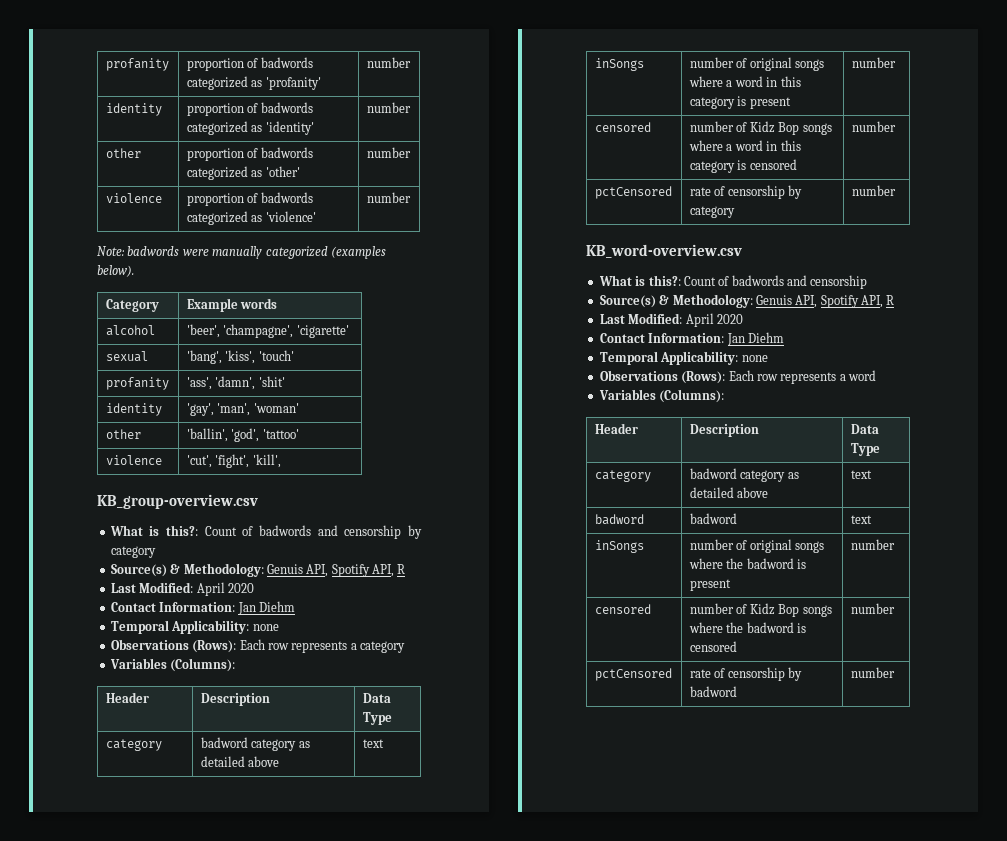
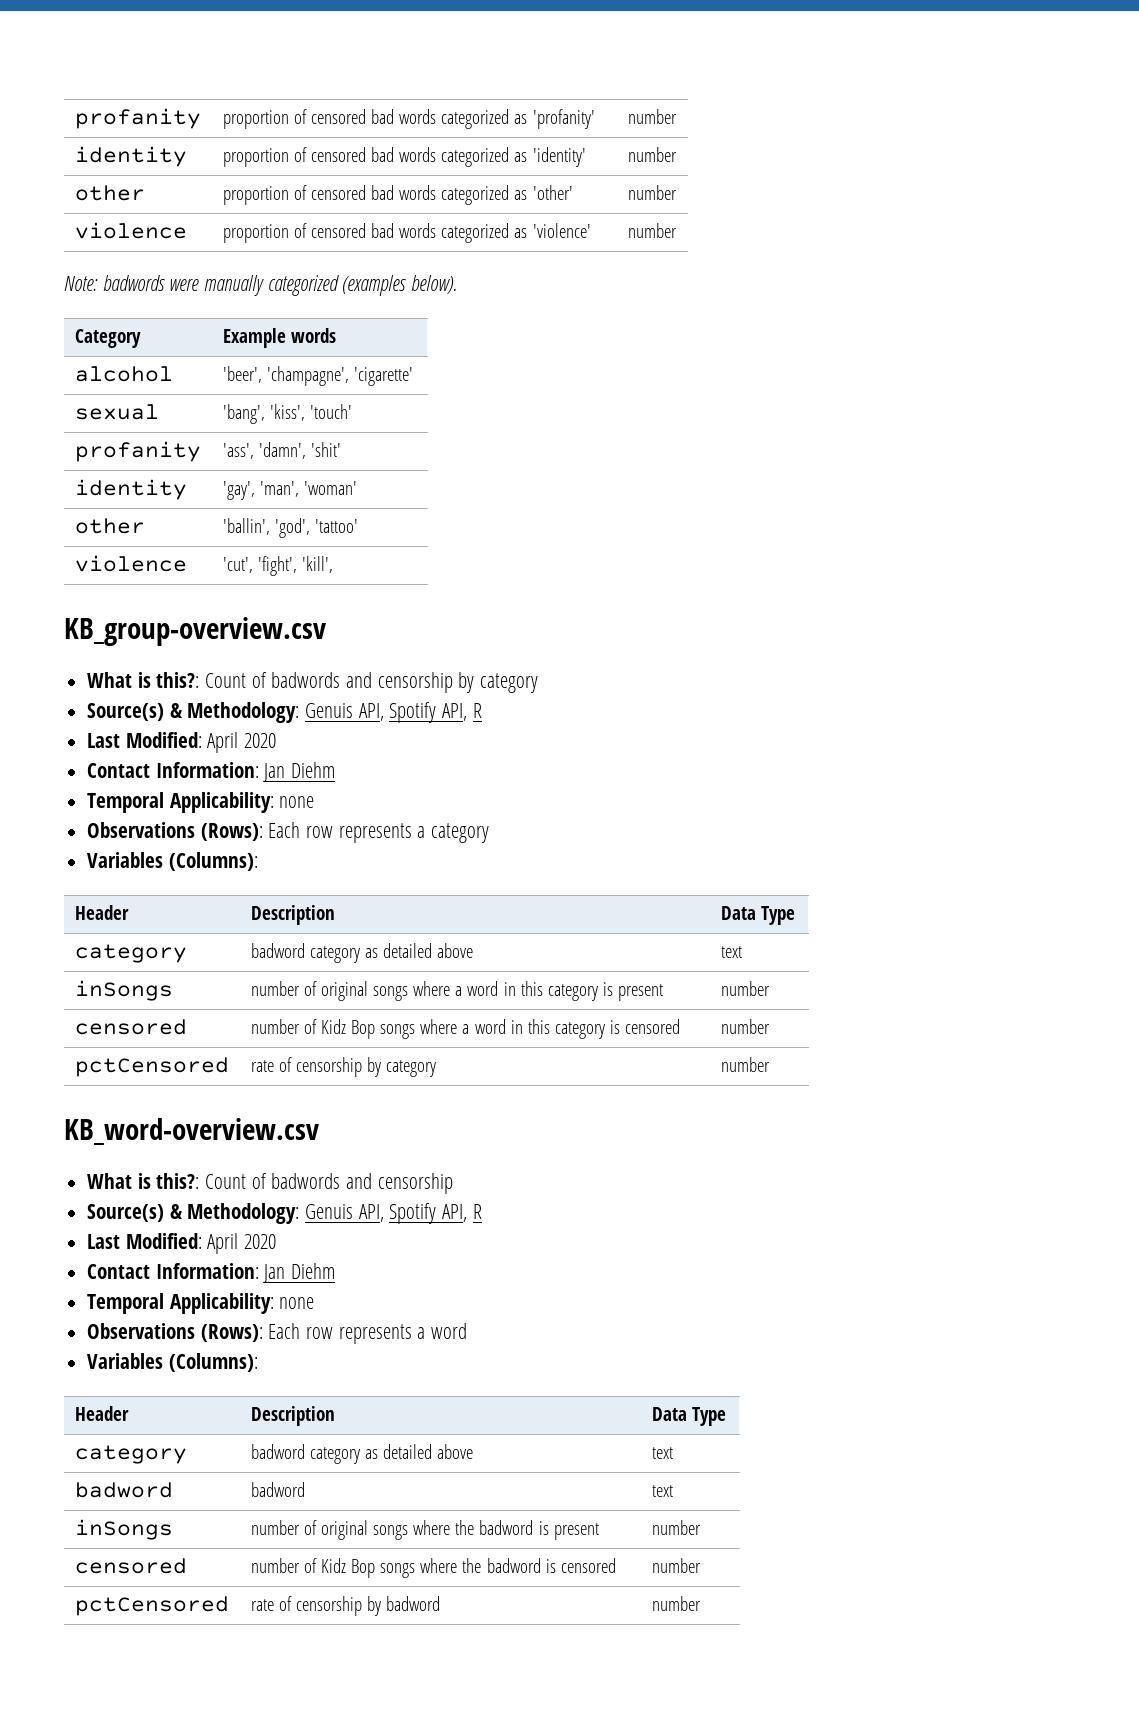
[260,57,313,68] badwords -> [310,109,437,124] censored bad words
[260,102,313,113] badwords -> [310,147,437,162] censored bad words
[260,147,313,158] badwords -> [310,185,437,200] censored bad words
[260,192,313,203] badwords -> [310,223,437,238] censored bad words

